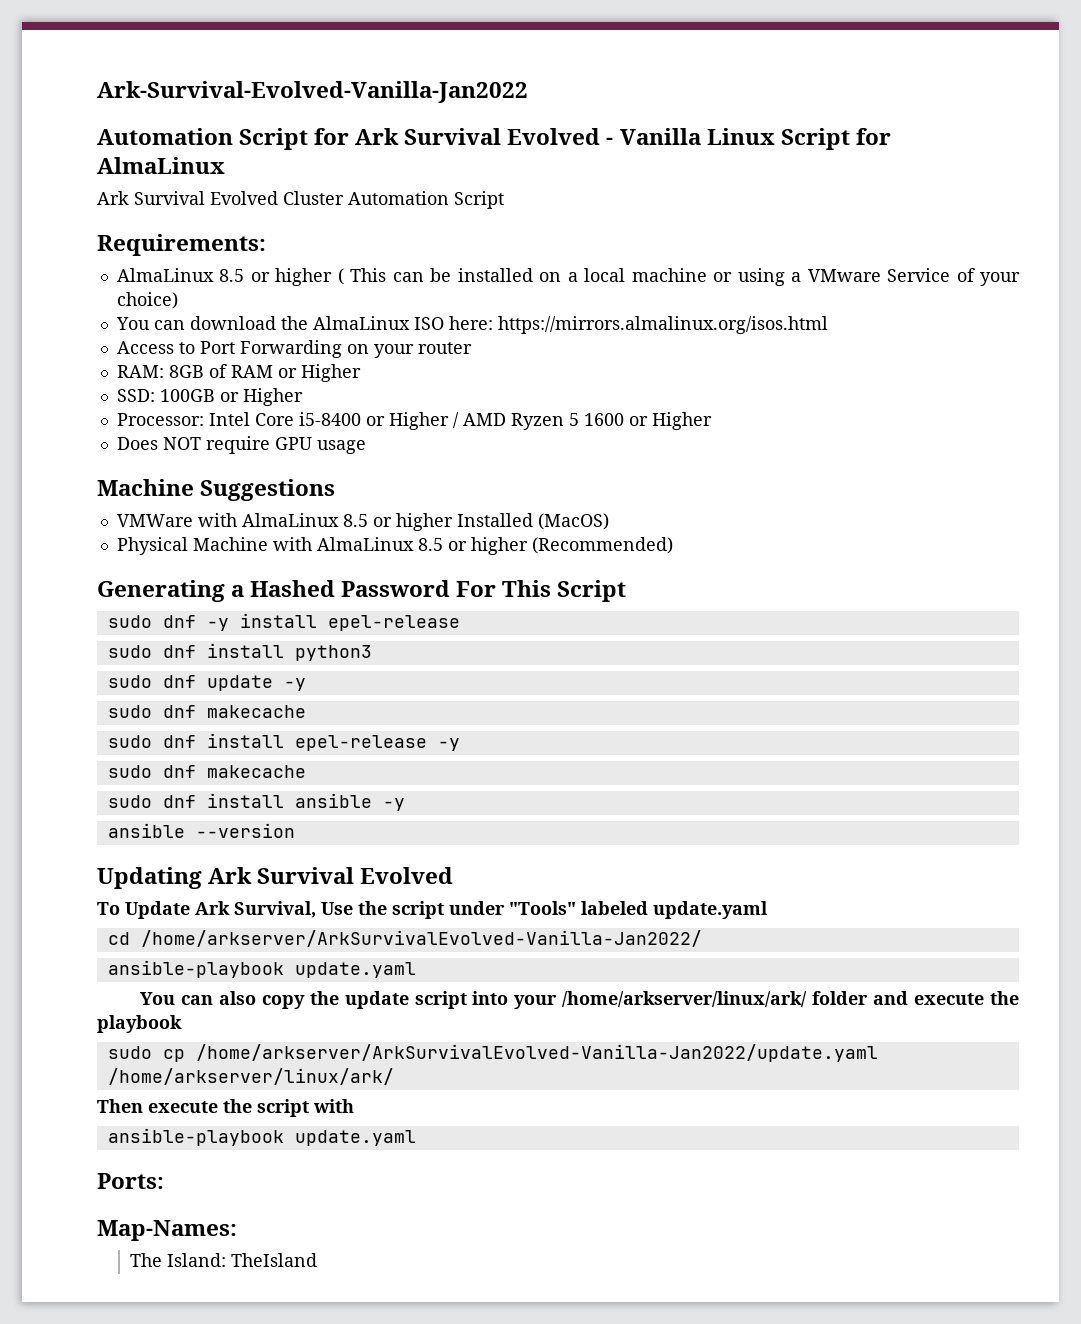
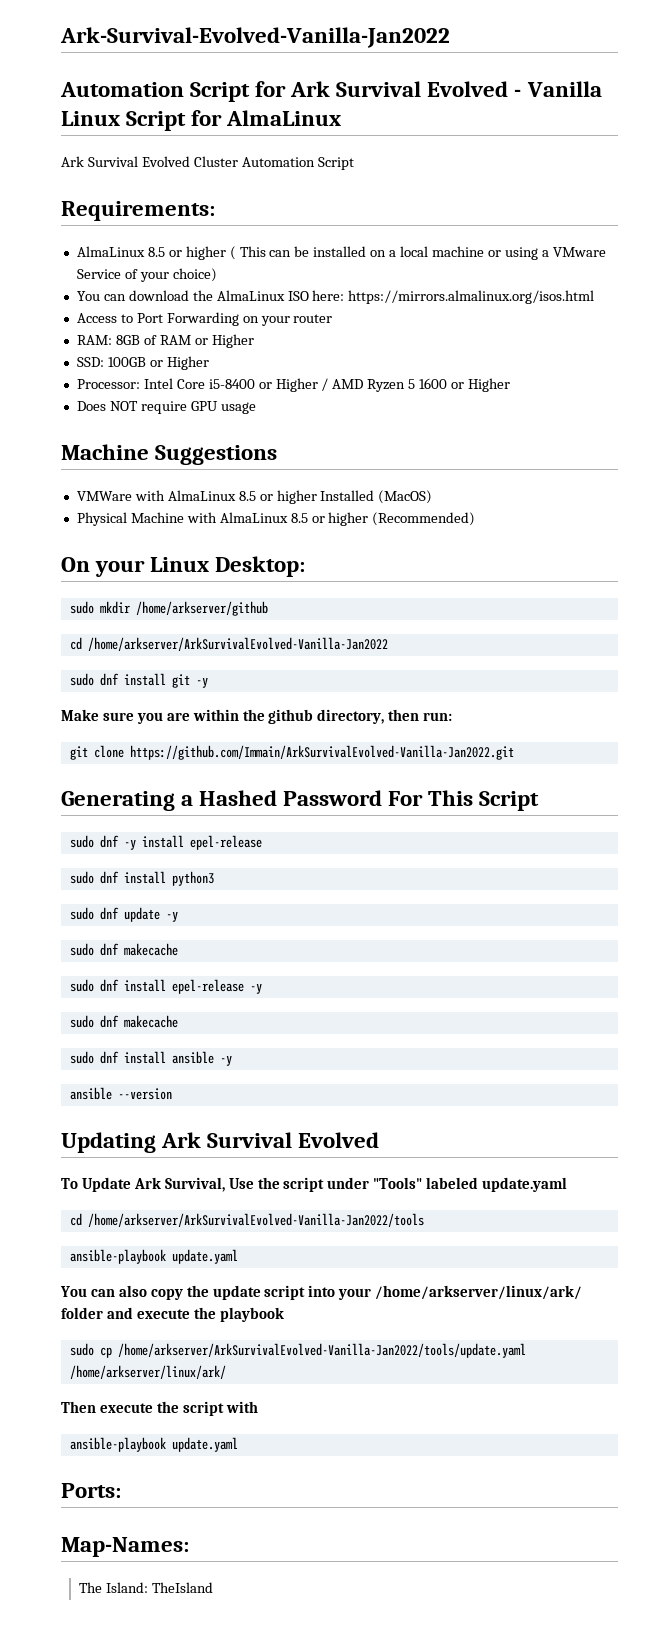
(673, 545) none -> [61,556,306,577] [69,601,268,616] [69,637,388,651] [69,673,208,688] [61,709,453,724] [69,745,514,760] // On your Linux Desktop: // sudo mkdir /home/arkserver/github // cd /home/arkserver/ArkSurvivalEvolved-Vanilla-Jan2022 // sudo dnf install git -y // Make sure you are within the github directory, then run: // git clone https://github.com/Immain/ArkSurvivalEvolved-Vanilla-Jan2022.git
[140,930,702,947] /home/arkserver/ArkSurvivalEvolved-Vanilla-Jan2022/ -> [87,1213,424,1227] /home/arkserver/ArkSurvivalEvolved-Vanilla-Jan2022/tools
[195,1044,878,1062] /home/arkserver/ArkSurvivalEvolved-Vanilla-Jan2022/update.yaml -> [117,1343,526,1358] /home/arkserver/ArkSurvivalEvolved-Vanilla-Jan2022/tools/update.yaml

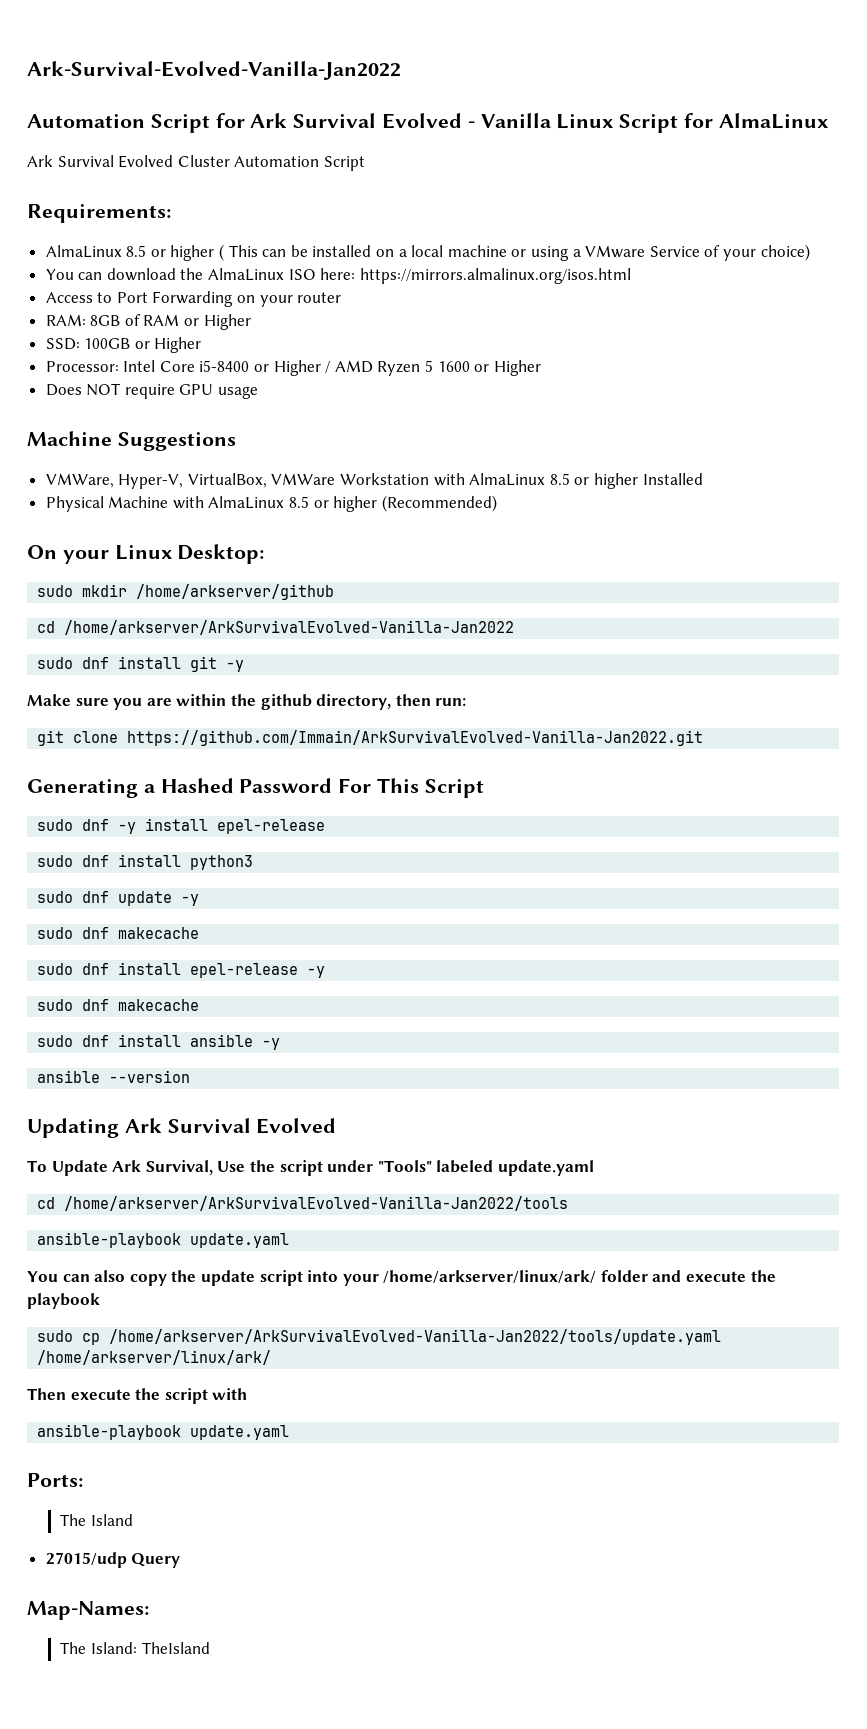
[76,491,132,501] VMWare -> [45,473,430,489] VMWare, Hyper-V, VirtualBox, VMWare Workstation
[378,490,433,504] (MacOS) -> (703, 479) none
(121, 1490) none -> [60,1514,133,1526] [45,1552,181,1568] // The Island // 27015/udp Query

